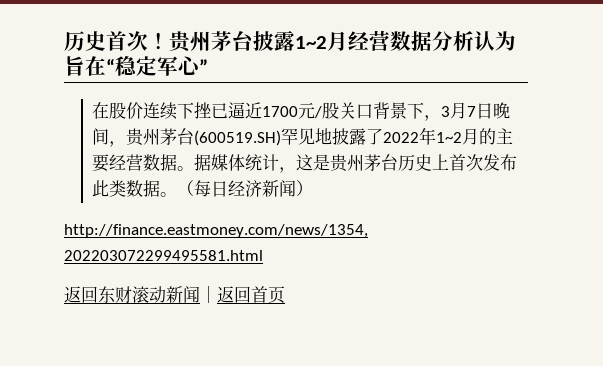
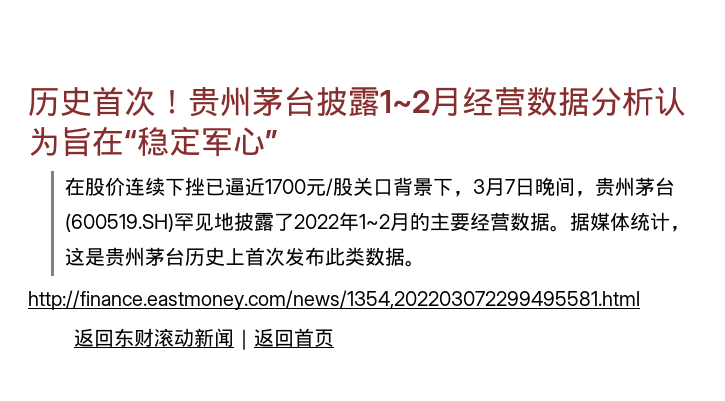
[177,180,314,197] （每日经济新闻） -> (426, 263) none

